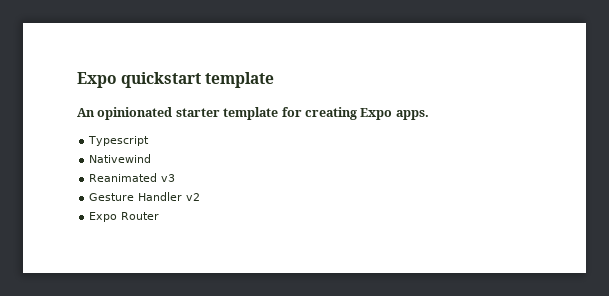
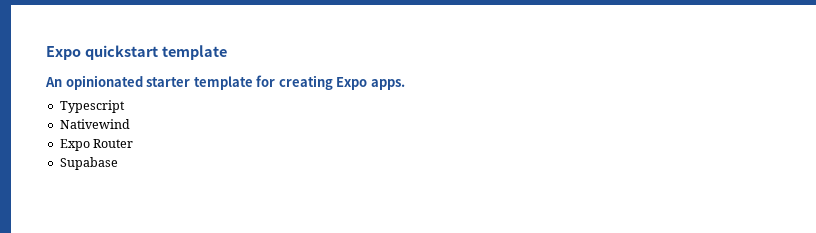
[89,173,176,182] [89,192,201,201] // Reanimated v3 // Gesture Handler v2 -> (130, 124) none
(160, 216) none -> [59,157,118,170] // Supabase

